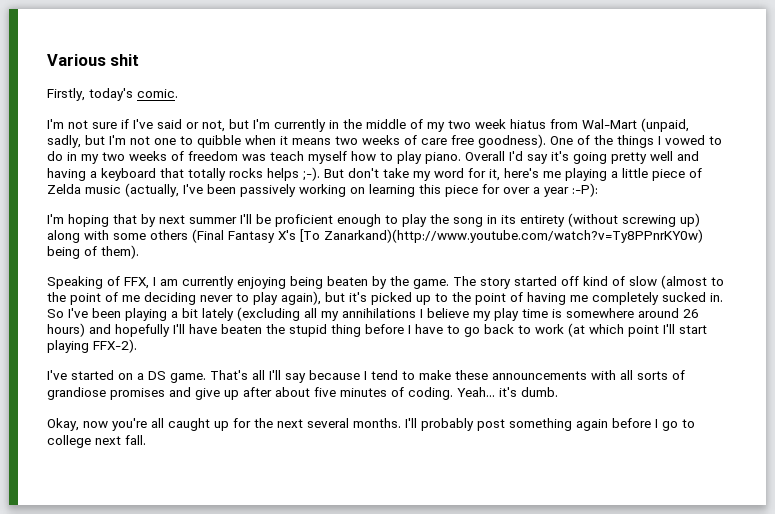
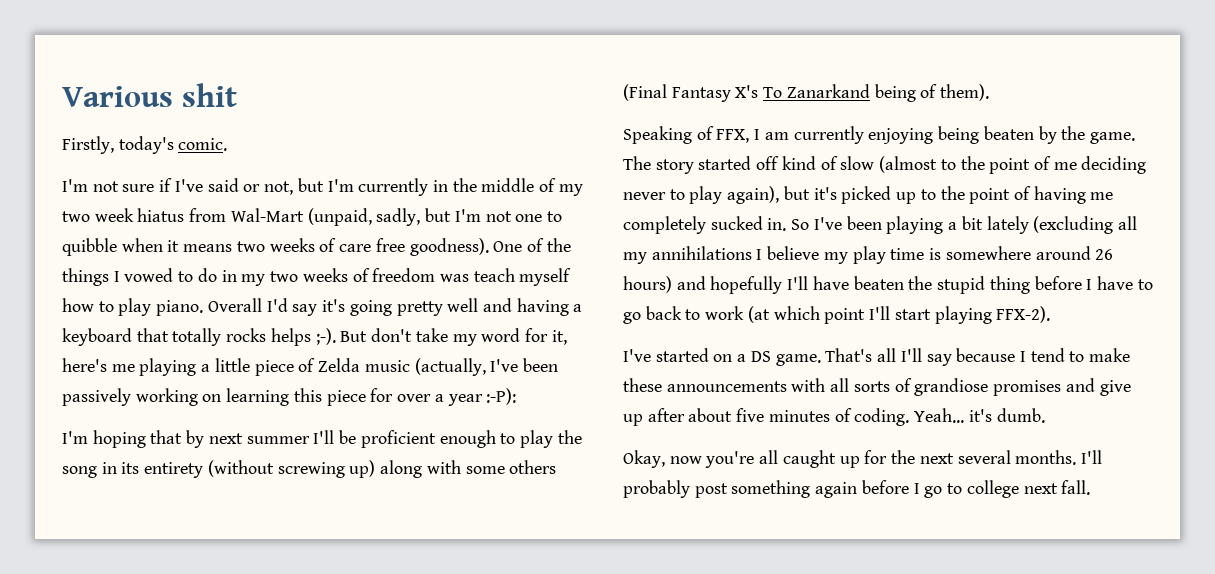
[300,229,703,243] [To Zanarkand)(http://www.youtube.com/watch?v=Ty8PPnrKY0w) -> [763,84,870,98] To Zanarkand

